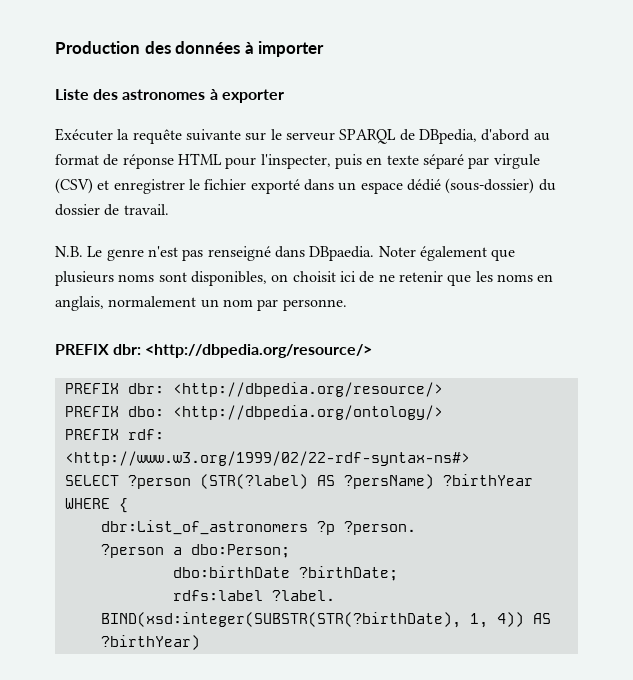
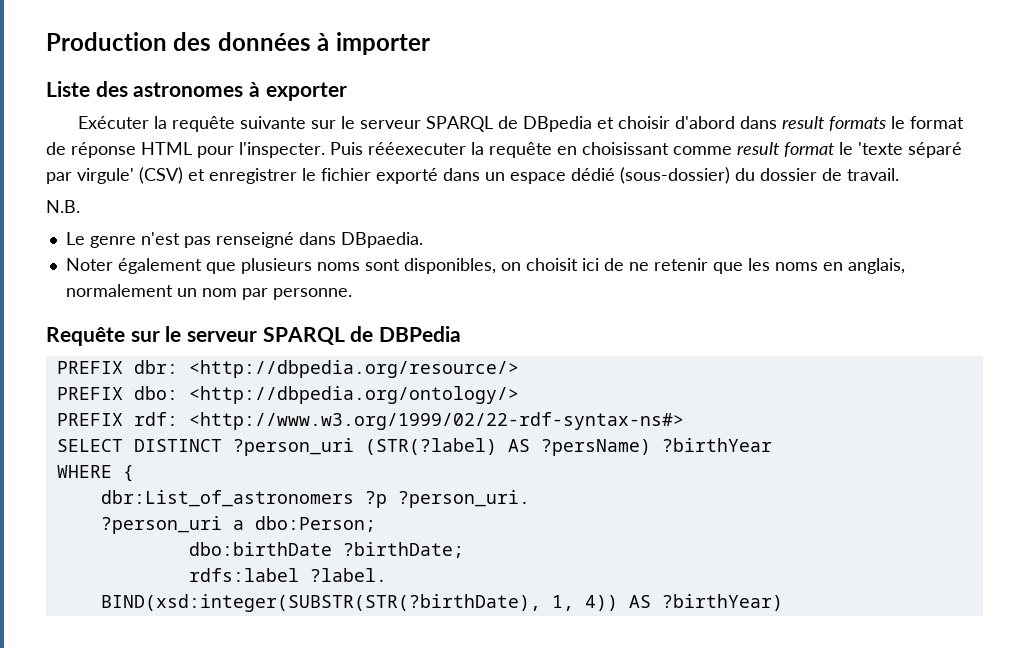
[418,129,550,144] DBpedia, d'abord au -> [522,116,905,132] DBpedia et choisir d'abord dans result formats le
[260,154,419,169] l'inspecter, puis en texte -> [239,142,903,158] l'inspecter. Puis rééexecuter la requête en choisissant comme result format le 'texte
[493,154,540,169] virgule -> [77,168,134,184] virgule'
(83, 251) none -> (80, 206) //
(375, 253) none -> (423, 240) //
[55,344,373,358] PREFIX dbr: <http://dbpedia.org/resource/> -> [46,326,462,346] Requête sur le serveur SPARQL de DBPedia
[127,475,191,489] ?person -> [133,438,354,456] DISTINCT ?person_uri
[343,521,416,535] [100,544,164,558] ?person. // ?person -> [397,490,530,508] [100,516,222,534] ?person_uri. // ?person_uri

